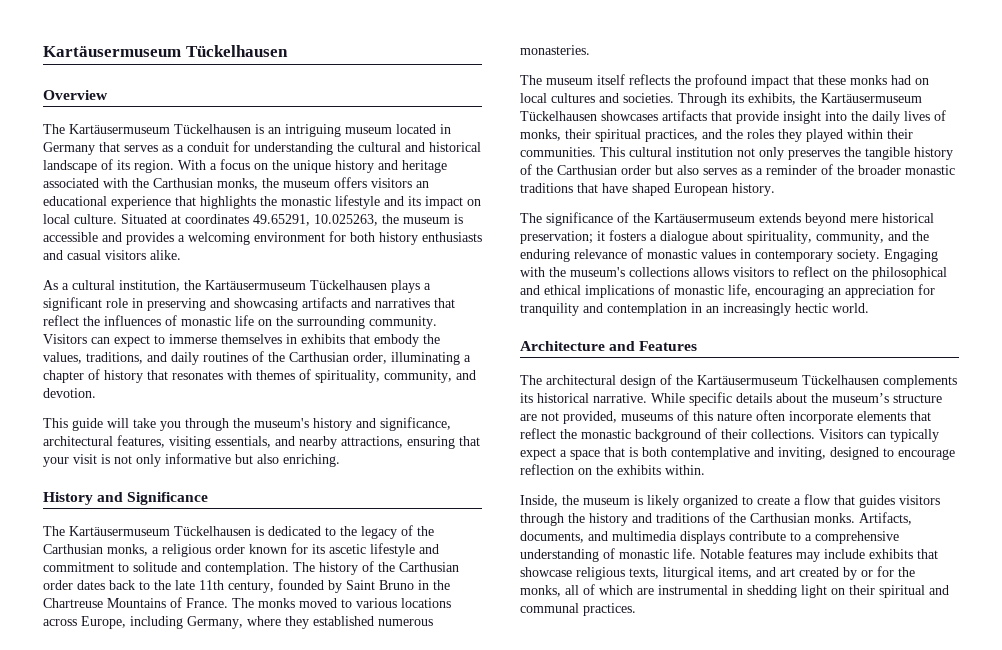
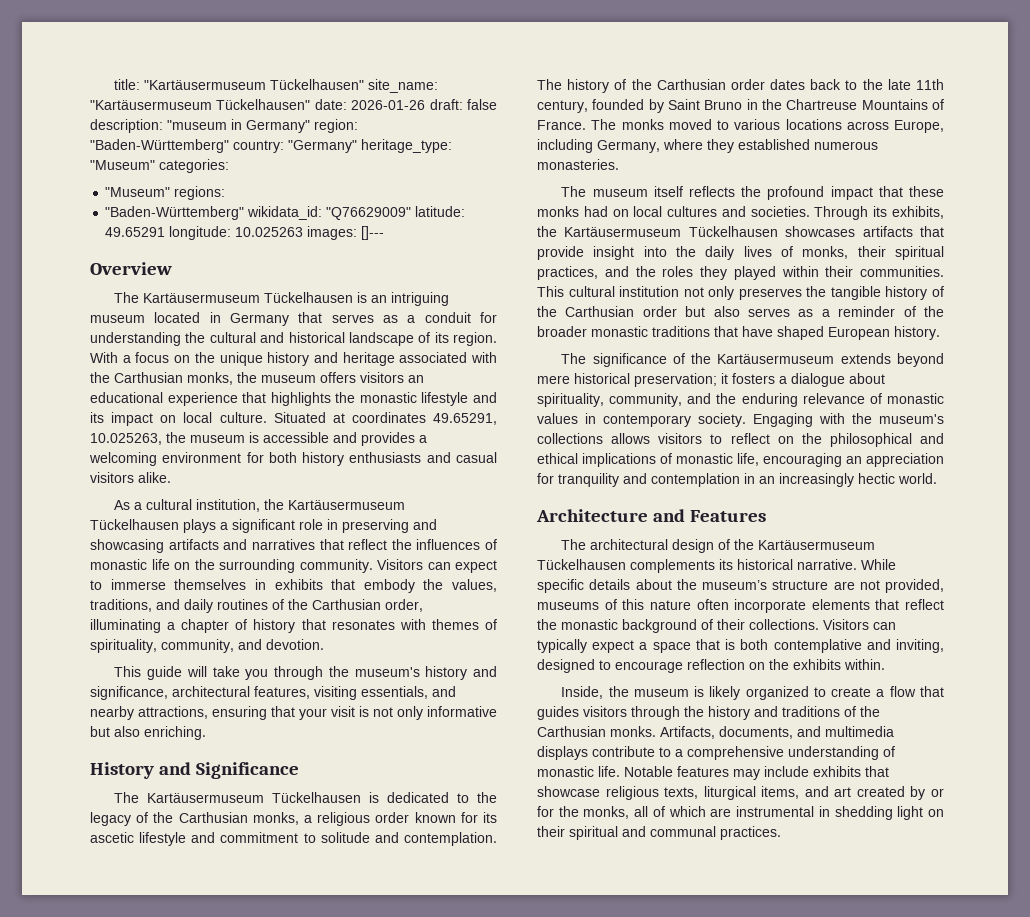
[43,45,288,57] Kartäusermuseum Tückelhausen -> [114,79,439,93] [90,99,497,110] [90,119,358,133] [90,139,452,153] [90,159,229,173] [105,186,226,200] [105,206,466,220] [105,226,385,240] title: "Kartäusermuseum Tückelhausen" site_name: "Kartäusermuseum Tückelhausen" date: 2026-01-26 draft: false description: "museum in Germany" region: "Baden-Württemberg" country: "Germany" heritage_type: "Museum" categories: // "Museum" regions: // "Baden-Württemberg" wikidata_id: "Q76629009" latitude: 49.65291 longitude: 10.025263 images: []---

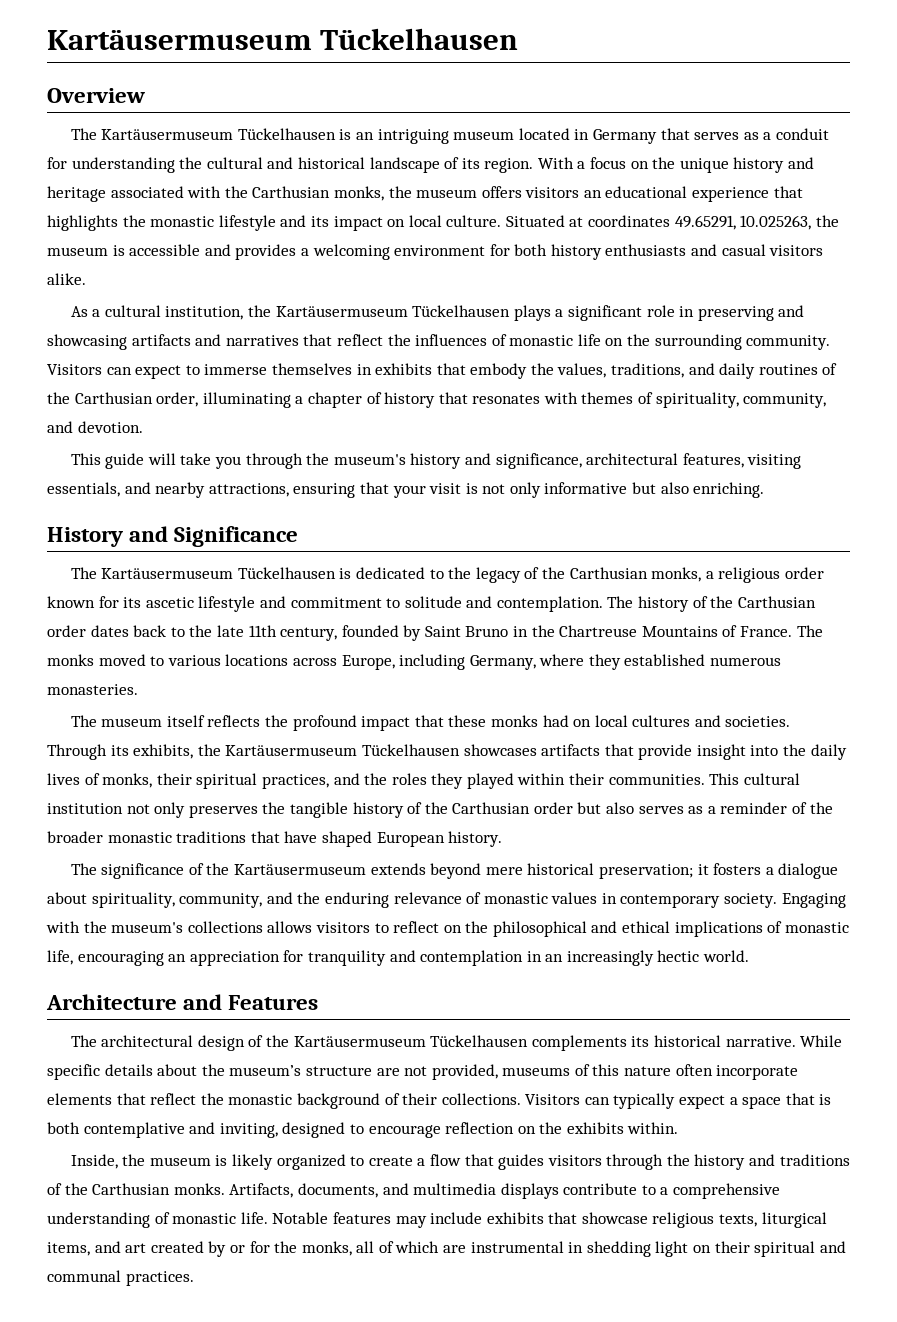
[114,79,439,93] [90,99,497,110] [90,119,358,133] [90,139,452,153] [90,159,229,173] [105,186,226,200] [105,206,466,220] [105,226,385,240] title: "Kartäusermuseum Tückelhausen" site_name: "Kartäusermuseum Tückelhausen" date: 2026-01-26 draft: false description: "museum in Germany" region: "Baden-Württemberg" country: "Germany" heritage_type: "Museum" categories: // "Museum" regions: // "Baden-Württemberg" wikidata_id: "Q76629009" latitude: 49.65291 longitude: 10.025263 images: []--- -> [47,28,519,50] Kartäusermuseum Tückelhausen

